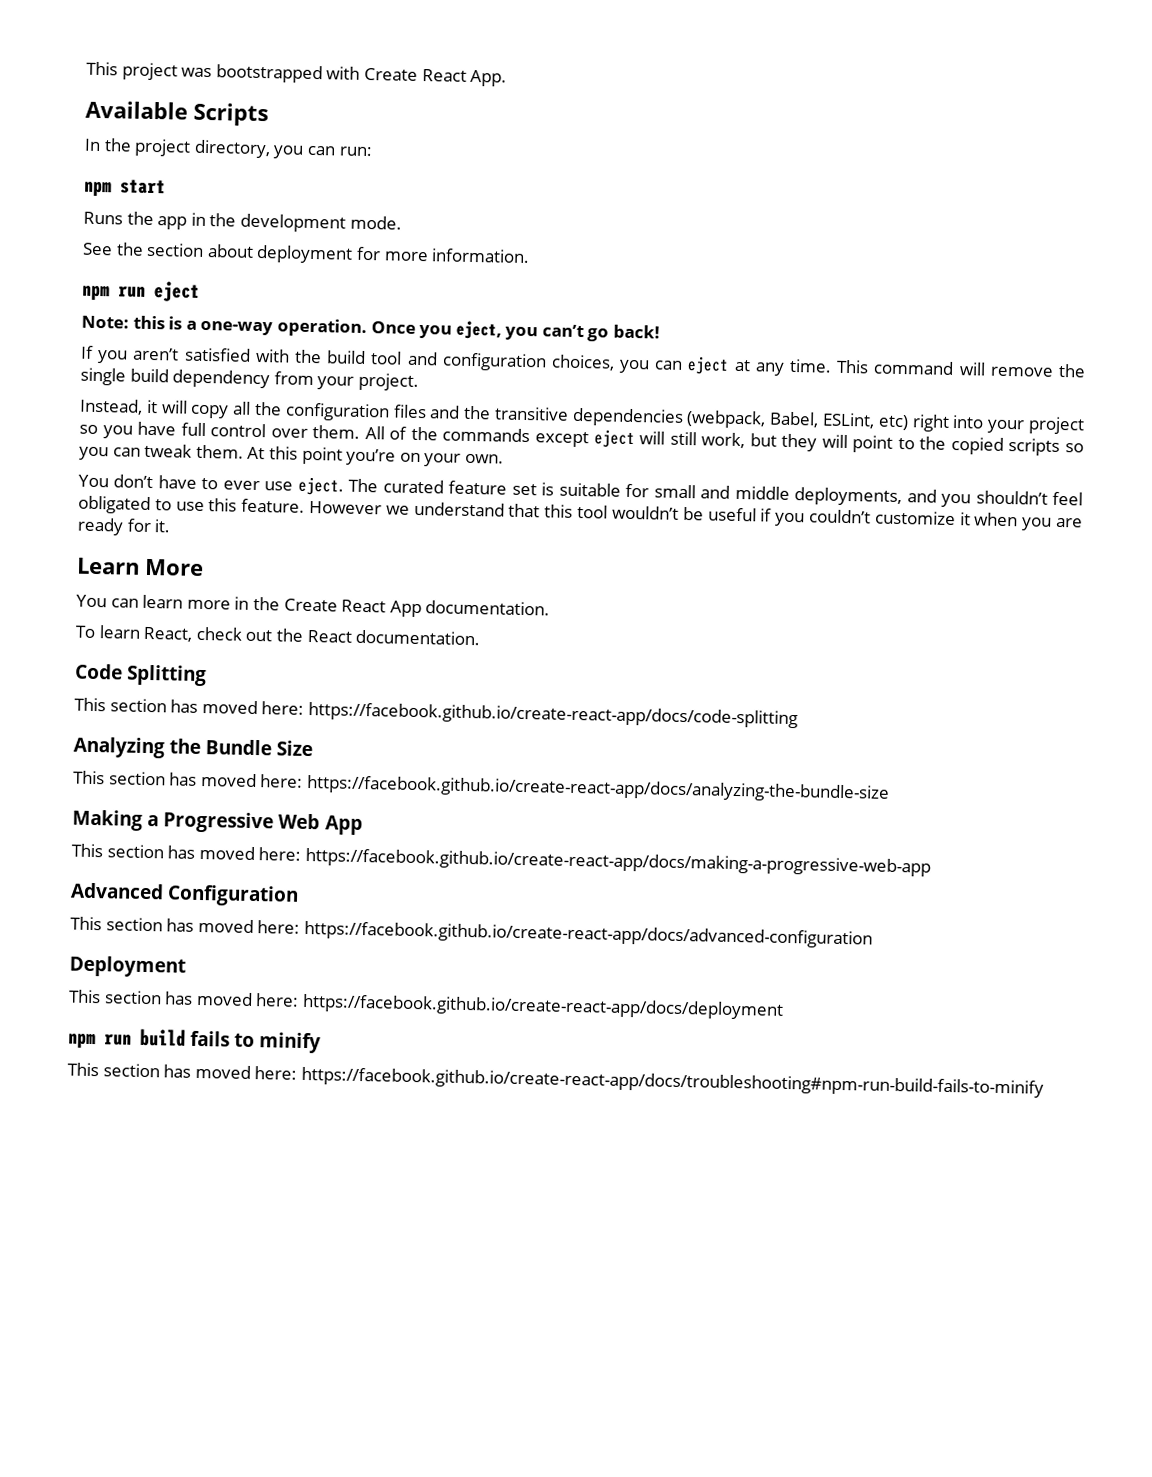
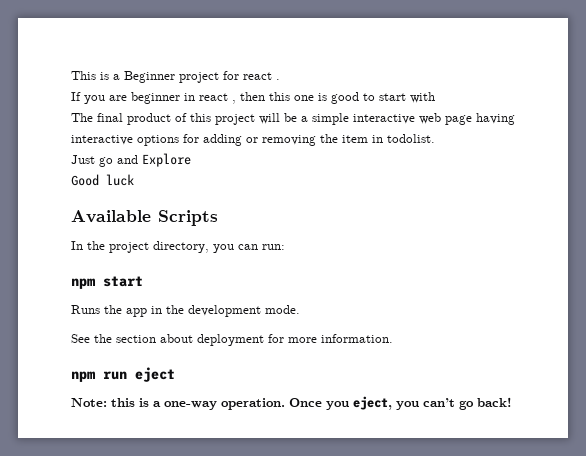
[86,61,508,87] This project was bootstrapped with Create React App. -> [71,71,280,83] [71,92,435,104] [71,113,515,125] [71,134,435,146] [71,153,191,167] [71,174,134,186] This is a Beginner project for react . // If you are beginner in react , then this one is good to start with // The final product of this project will be a simple interactive web page having interactive options for adding or removing the item in todolist. // Just go and Explore // Good luck
[81,345,1086,378] [80,367,419,391] [79,398,1085,435] [79,421,1084,456] [79,443,504,467] [78,474,1083,508] [78,495,1084,531] [77,517,172,536] [76,557,204,577] [76,594,551,618] [75,625,481,646] [75,663,208,687] [74,697,798,729] [73,736,314,759] [73,770,890,803] [72,809,363,836] [71,843,931,877] [70,882,300,907] [70,916,873,949] [69,955,186,978] [68,989,784,1020] [68,1028,322,1054] [67,1062,1044,1098] // If you aren’t satisfied with the build tool and configuration choices, you can eject at any time. This command will remove the single build dependency from your project. // Instead, it will copy all the configuration files and the transitive dependencies (webpack, Babel, ESLint, etc) right into your project so you have full control over them. All of the commands except eject will still work, but they will point to the copied scripts so you can tweak them. At this point you’re on your own. // You don’t have to ever use eject. The curated feature set is suitable for small and middle deployments, and you shouldn’t feel obligated to use this feature. However we understand that this tool wouldn’t be useful if you couldn’t customize it when you are ready for it. // Learn More // You can learn more in the Create React App documentation. // To learn React, check out the React documentation. // Code Splitting // This section has moved here: https://facebook.github.io/create-react-app/docs/code-splitting // Analyzing the Bundle Size // This section has moved here: https://facebook.github.io/create-react-app/docs/analyzing-the-bundle-size // Making a Progressive Web App // This section has moved here: https://facebook.github.io/create-react-app/docs/making-a-progressive-web-app // Advanced Configuration // This section has moved here: https://facebook.github.io/create-react-app/docs/advanced-configuration // Deployment // This section has moved here: https://facebook.github.io/create-react-app/docs/deployment // npm run build fails to minify // This section has moved here: https://facebook.github.io/create-react-app/docs/troubleshooting#npm-run-build-fails-to-minify -> (512, 402) none

